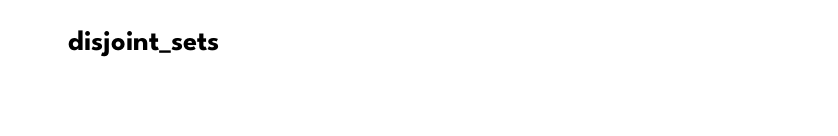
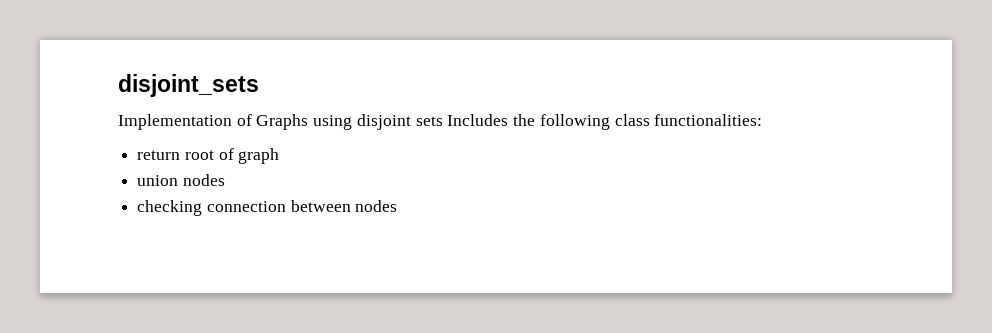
(219, 43) none -> [118,114,763,130] [137,148,280,164] [137,174,225,186] [137,200,398,216] // Implementation of Graphs using disjoint sets Includes the following class functionalities: // return root of graph // union nodes // checking connection between nodes

